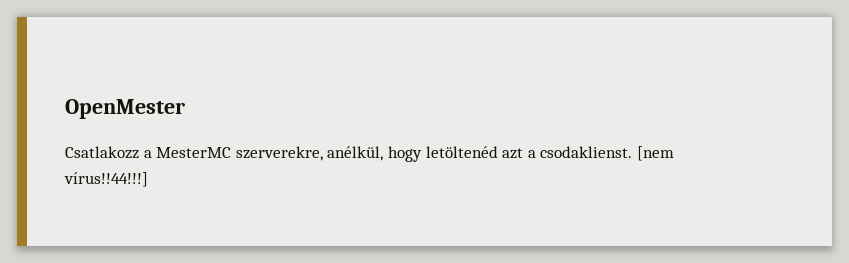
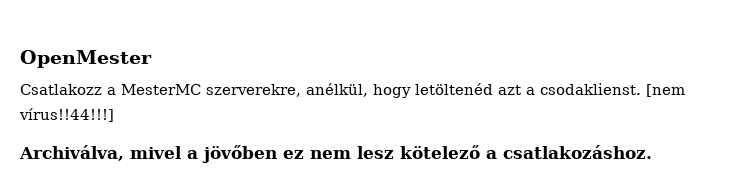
(148, 179) none -> [19,145,652,163] // Archiválva, mivel a jövőben ez nem lesz kötelező a csatlakozáshoz.

